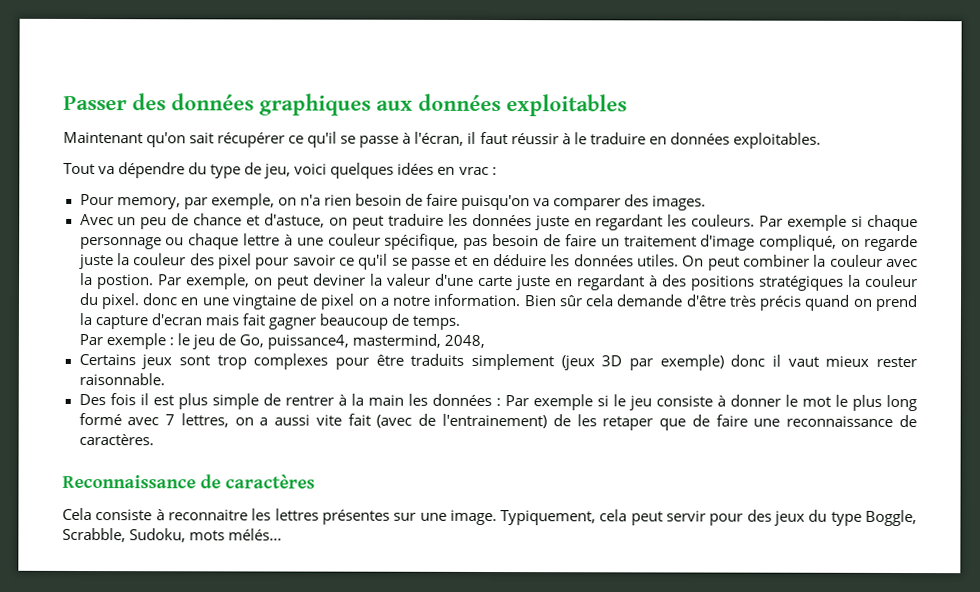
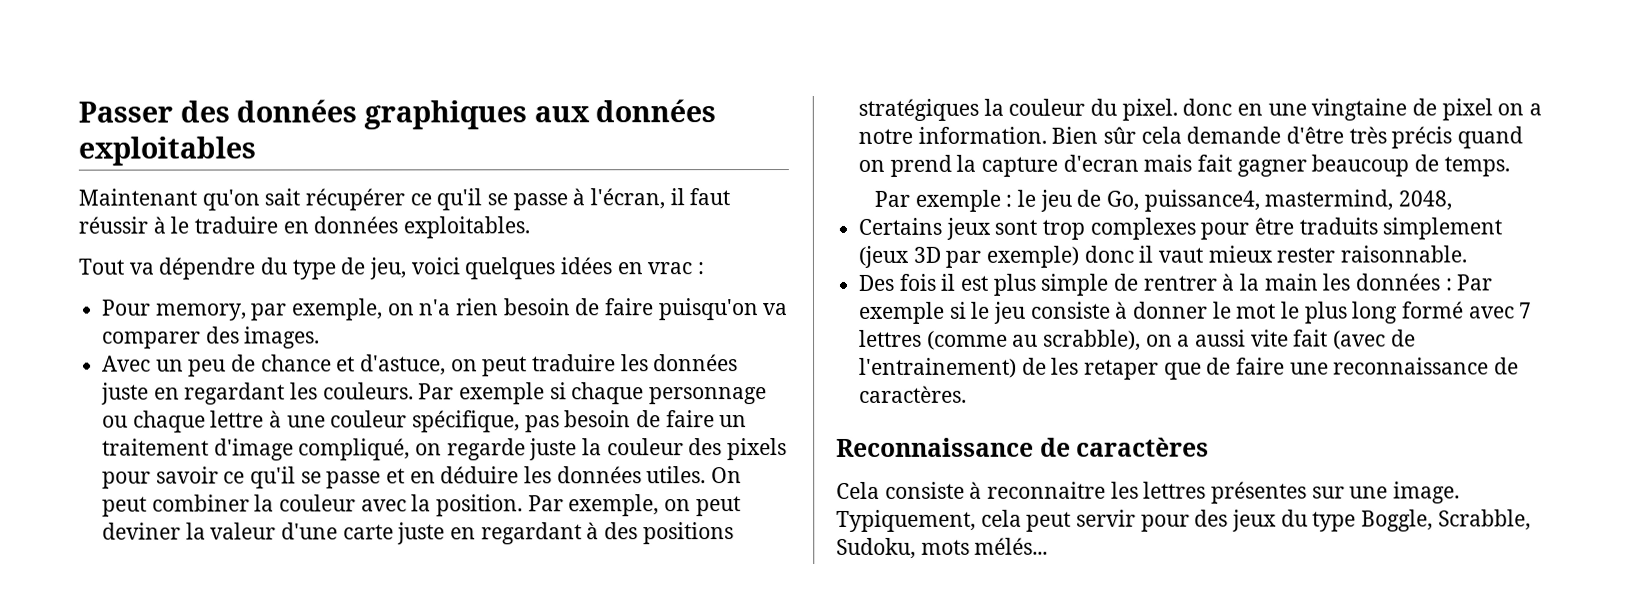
[217,253,252,270] pixel -> [727,438,788,461] pixels
[96,274,154,290] postion. -> [436,494,524,517] position.
[180,413,229,428] lettres, -> [859,329,1142,351] lettres (comme au scrabble),

